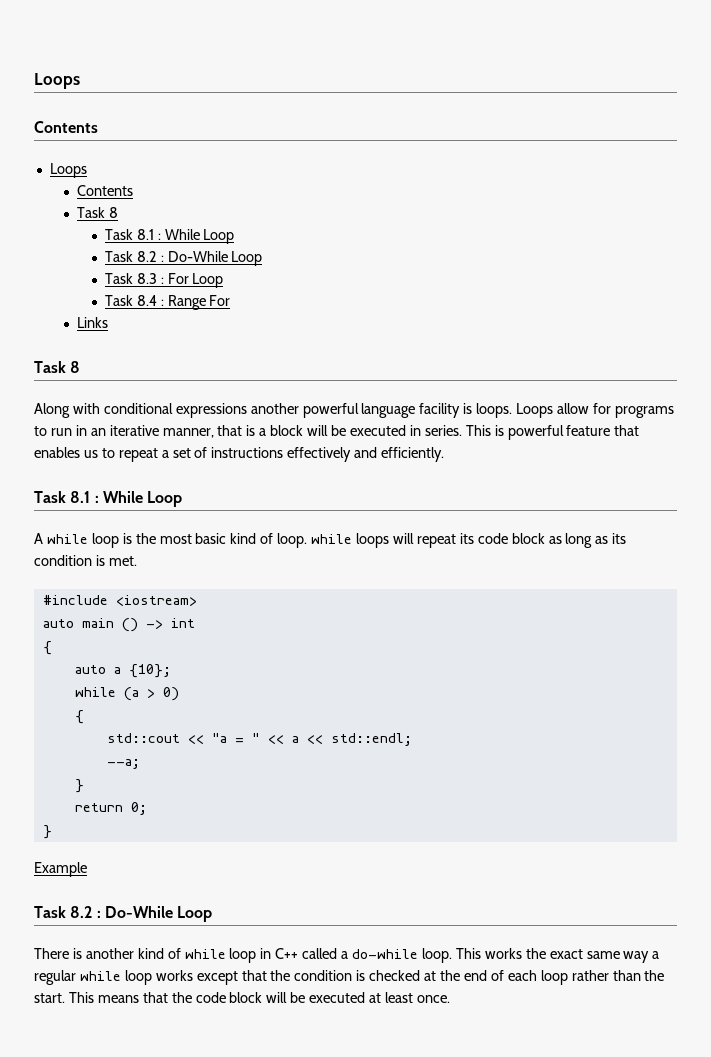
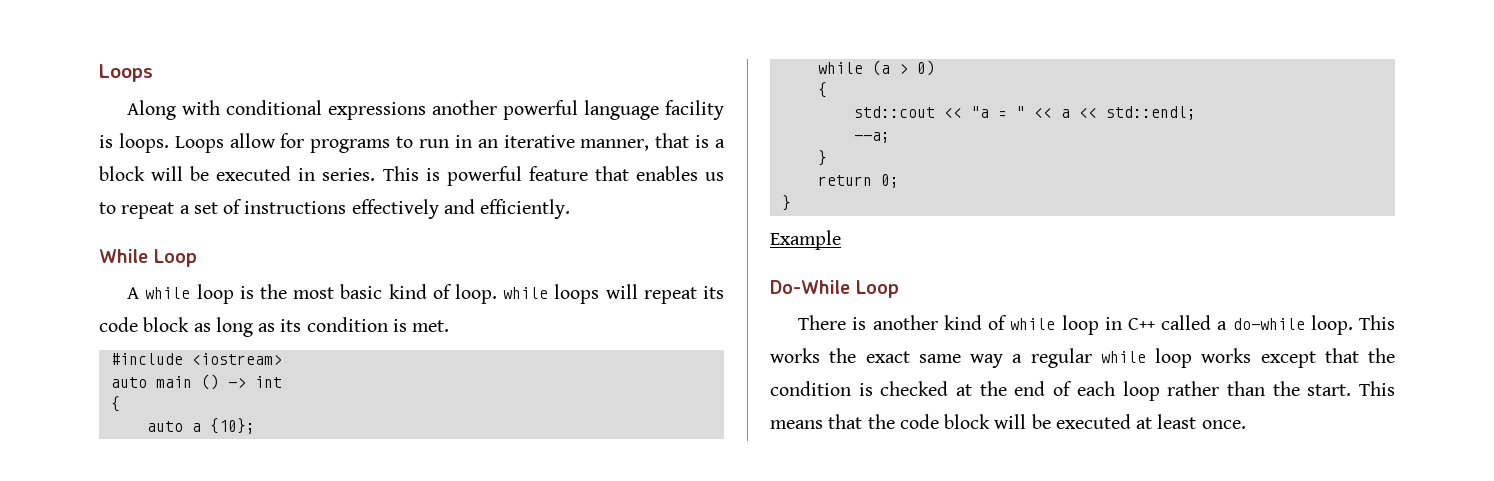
[34,73,80,89] [34,121,98,133] [49,163,87,178] [77,185,134,196] [77,207,119,218] [104,229,235,244] [104,251,263,266] [104,273,224,288] [104,295,231,310] [77,317,109,328] [34,361,81,373] Loops // Contents // Loops // Contents // Task 8 // Task 8.1 : While Loop // Task 8.2 : Do-While Loop // Task 8.3 : For Loop // Task 8.4 : Range For // Links // Task 8 -> [99,64,153,82] Loops
[34,491,99,503] Task 8.1 : -> (571, 209) none
[34,906,101,918] Task 8.2 : -> (841, 240) none

